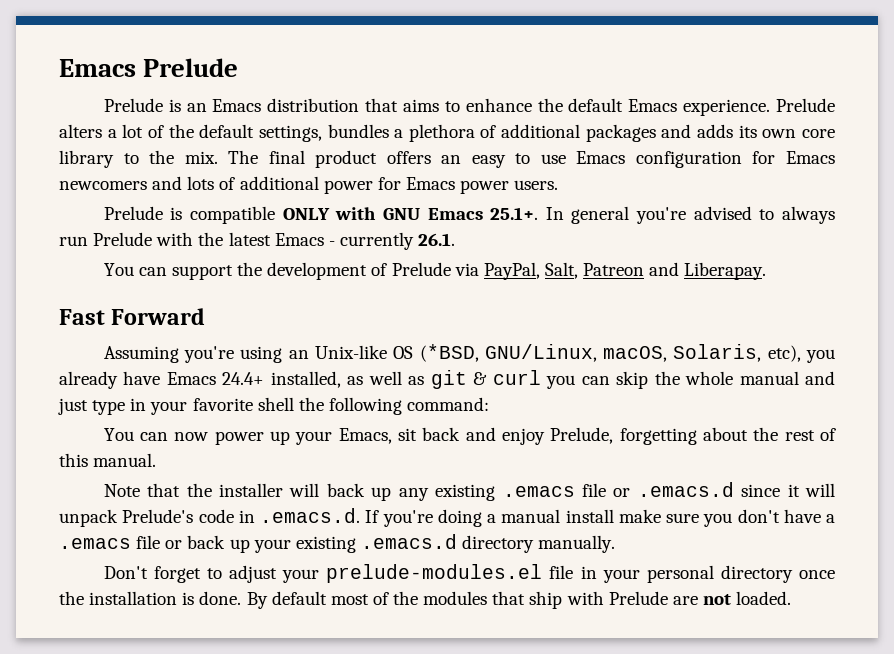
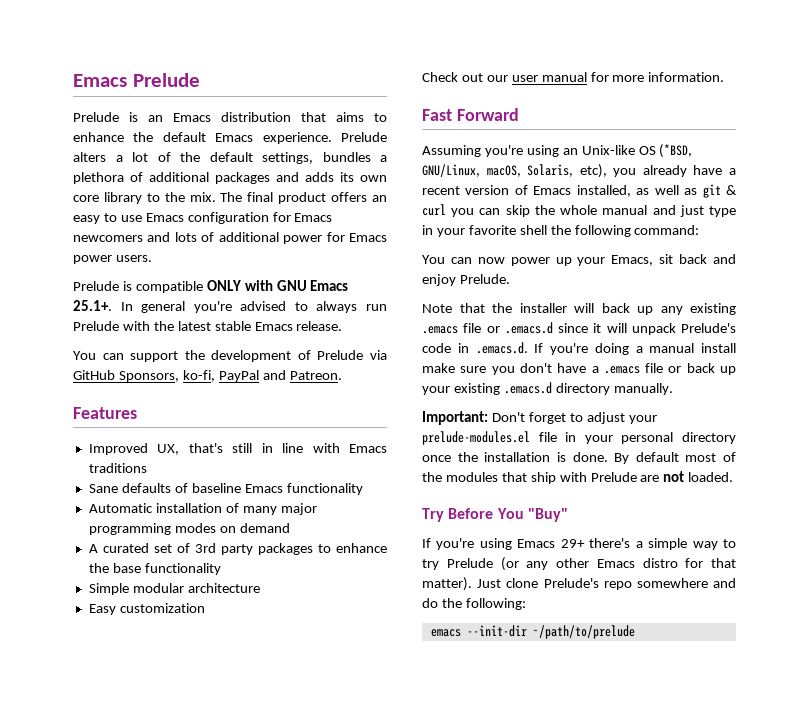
[274,232,456,250] Emacs - currently 26.1. -> [214,321,343,331] stable Emacs release.
[483,262,767,280] PayPal, Salt, Patreon and Liberapay. -> [73,370,342,382] [73,407,137,419] [88,443,387,455] [88,463,147,473] [88,483,363,495] [88,503,317,515] [88,523,290,535] [88,543,387,555] [88,563,221,575] [88,583,260,595] [88,603,205,615] [422,72,725,82] GitHub Sponsors, ko-fi, PayPal and Patreon. // Features // Improved UX, that's still in line with Emacs traditions // Sane defaults of baseline Emacs functionality // Automatic installation of many major programming modes on demand // A curated set of 3rd party packages to enhance the base functionality // Simple modular architecture // Easy customization // Check out our user manual for more information.
[166,372,265,385] Emacs 24.4+ -> [729,168,736,175] [422,185,572,195] a recent version of Emacs
[550,427,837,445] [59,453,157,467] Prelude, forgetting about the rest of this manual. -> [459,274,510,284] Prelude.
(616, 544) none -> [422,411,488,425] Important:
(792, 598) none -> [422,508,568,522] [422,538,736,550] [422,557,736,571] [422,577,736,591] [422,598,526,610] [430,625,635,639] // Try Before You "Buy" // If you're using Emacs 29+ there's a simple way to try Prelude (or any other Emacs distro for that matter). Just clone Prelude's repo somewhere and do the following: // emacs --init-dir ~/path/to/prelude

